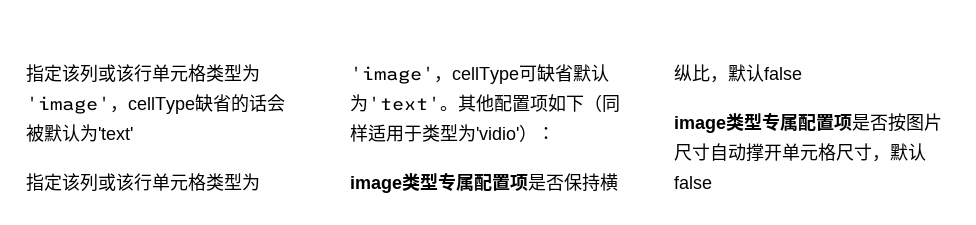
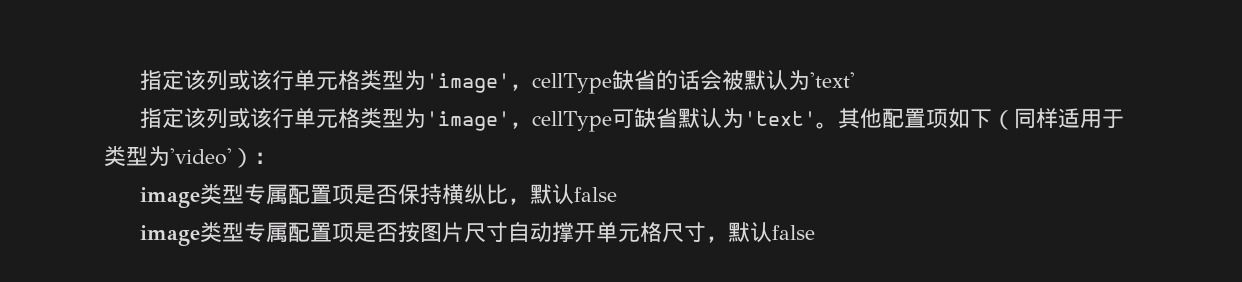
[476,127,519,140] 'vidio' -> [170,148,232,165] 'video'

